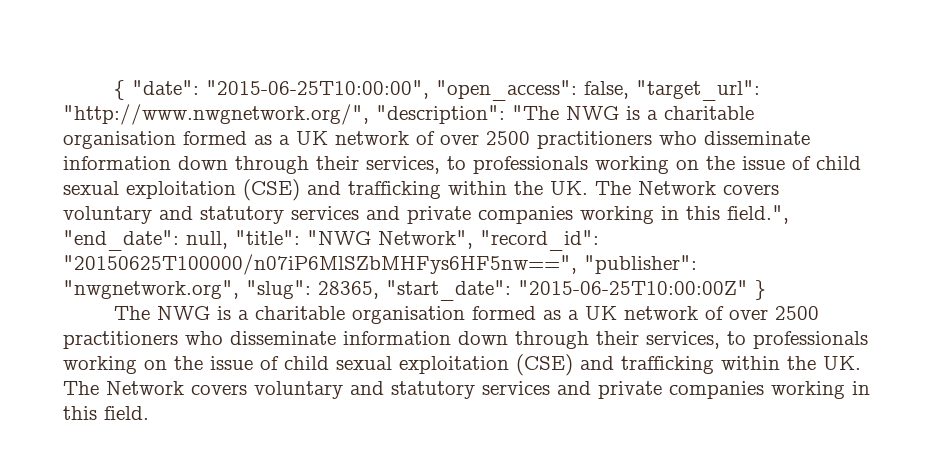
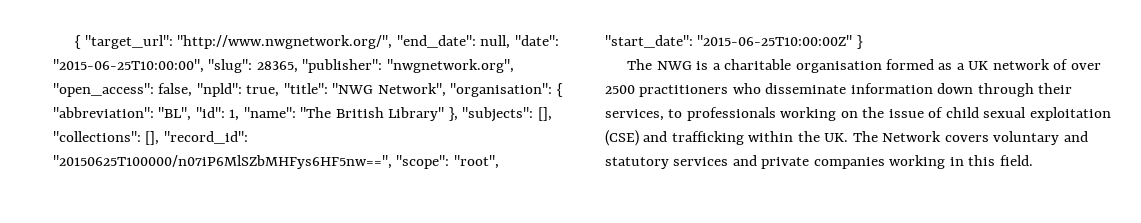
[114,80,761,101] [63,104,754,125] [63,131,810,149] [63,156,861,174] [63,179,779,201] [63,205,789,224] [63,230,599,251] [63,254,697,275] [63,280,379,299] { "date": "2015-06-25T10:00:00", "open_access": false, "target_url": "http://www.nwgnetwork.org/", "description": "The NWG is a charitable organisation formed as a UK network of over 2500 practitioners who disseminate information down through their services, to professionals working on the issue of child sexual exploitation (CSE) and trafficking within the UK. The Network covers voluntary and statutory services and private companies working in this field.", "end_date": null, "title": "NWG Network", "record_id": "20150625T100000/n07iP6MlSZbMHFys6HF5nw==", "publisher": "nwgnetwork.org", "slug": 28365, -> [75,35,559,49] [53,59,514,73] [53,83,563,97] [53,107,552,122] [53,131,248,145] [53,155,499,169] { "target_url": "http://www.nwgnetwork.org/", "end_date": null, "date": "2015-06-25T10:00:00", "slug": 28365, "publisher": "nwgnetwork.org", "open_access": false, "npld": true, "title": "NWG Network", "organisation": { "abbreviation": "BL", "id": 1, "name": "The British Library" }, "subjects": [], "collections": [], "record_id": "20150625T100000/n07iP6MlSZbMHFys6HF5nw==", "scope": "root",

